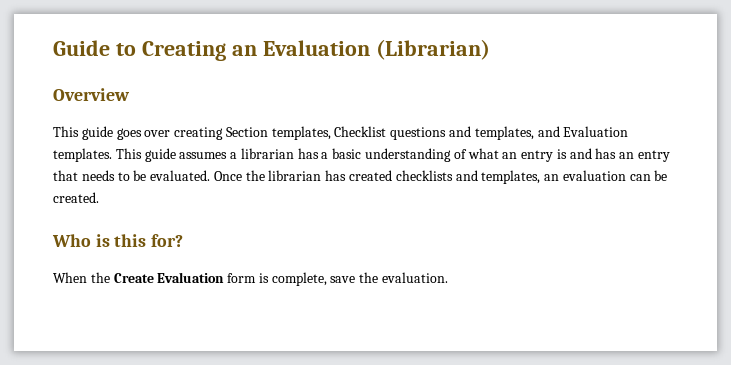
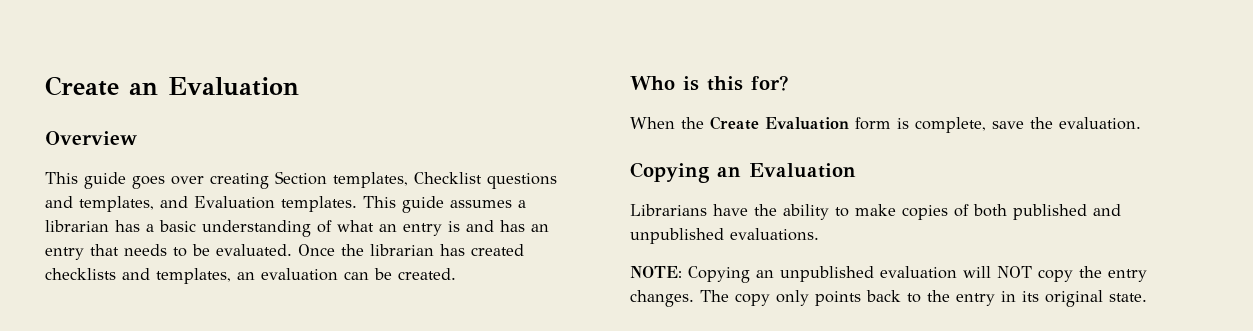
[53,39,490,61] Guide to Creating an Evaluation (Librarian) -> [45,76,299,96] Create an Evaluation
(449, 277) none -> [630,162,856,183] [630,204,1121,220] [630,228,819,244] [630,266,1147,283] [630,290,1147,307] // Copying an Evaluation // Librarians have the ability to make copies of both published and unpublished evaluations. // NOTE: Copying an unpublished evaluation will NOT copy the entry changes. The copy only points back to the entry in its original state.

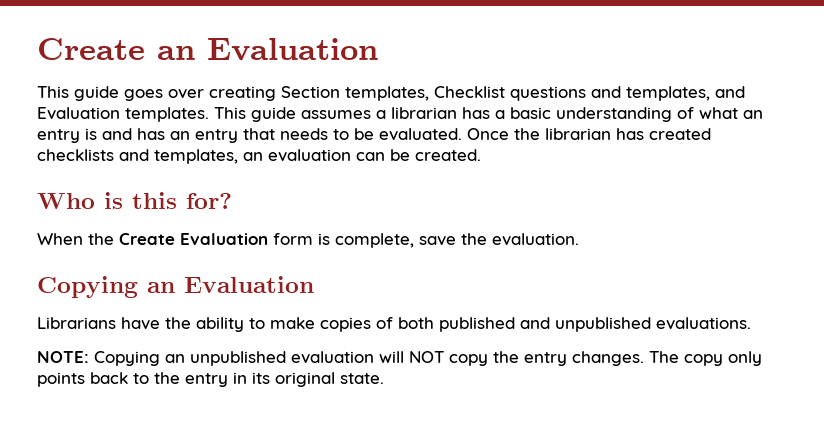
[45,131,137,145] // Overview -> (378, 49) none

